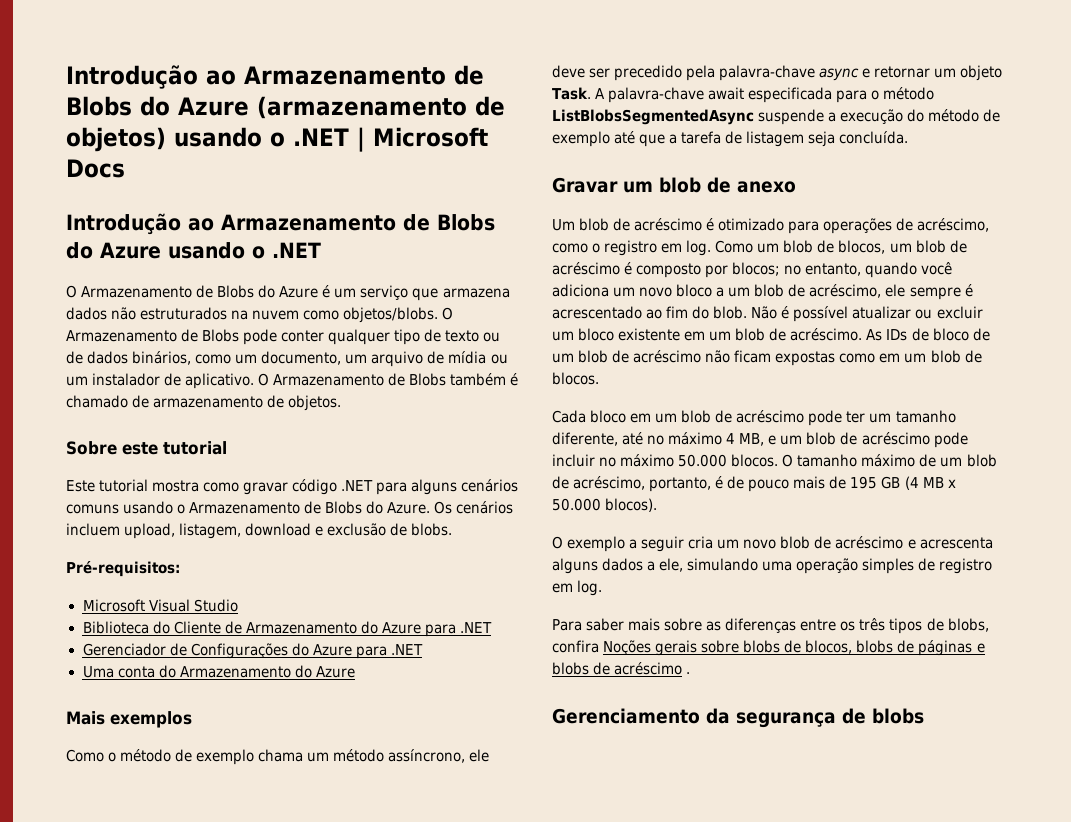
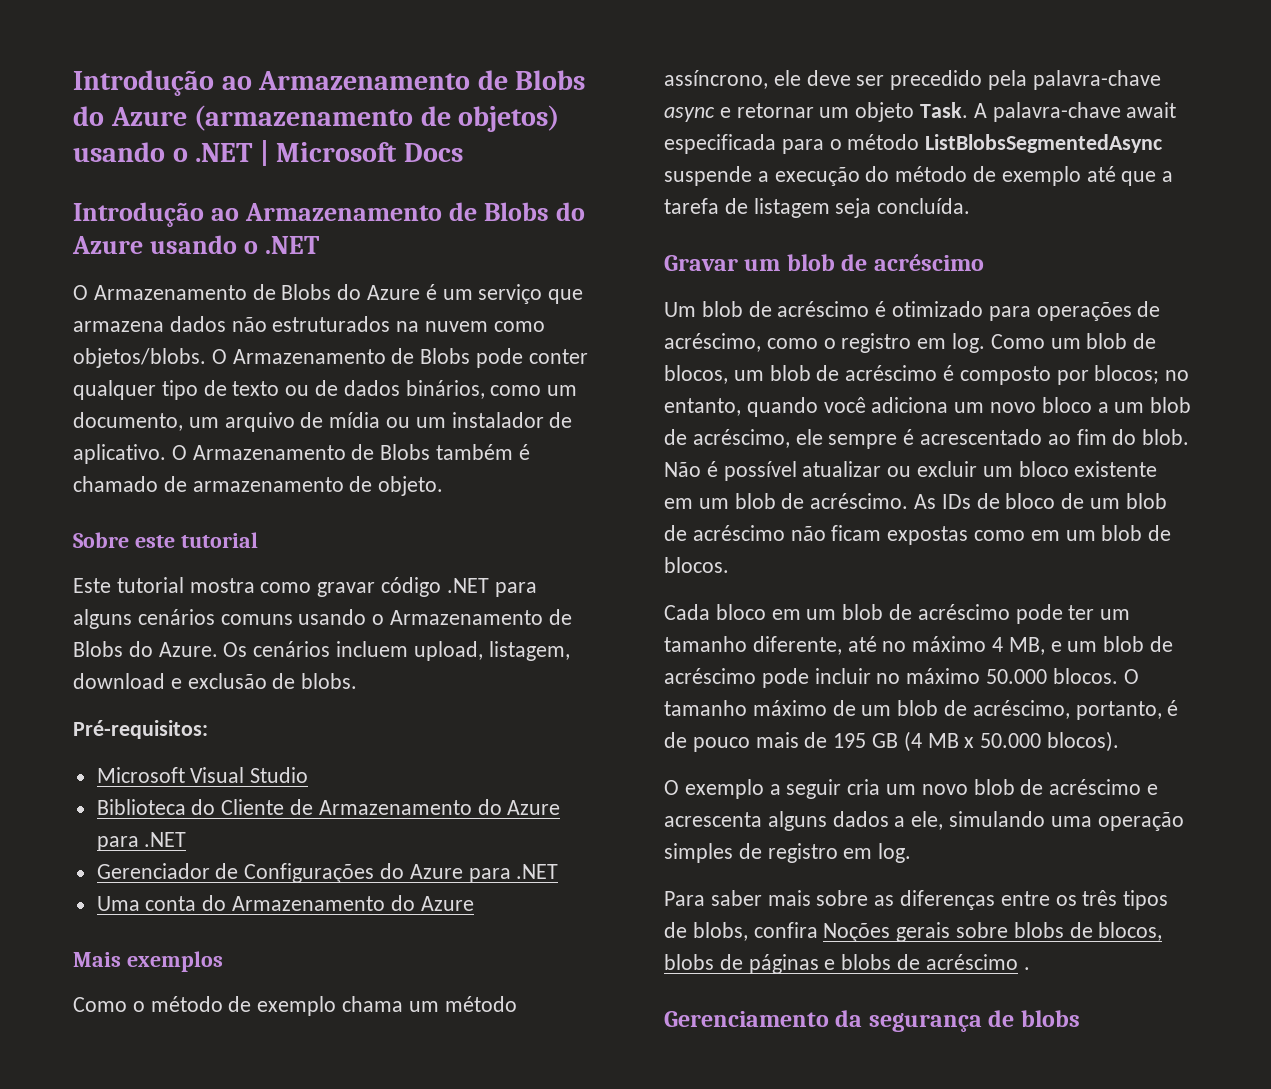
[288,395,342,411] objetos. -> [378,476,444,496] objeto.
[737,181,796,193] anexo -> [873,254,984,271] acréscimo

